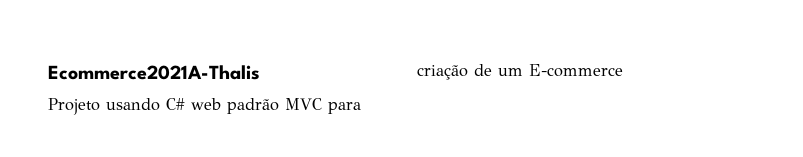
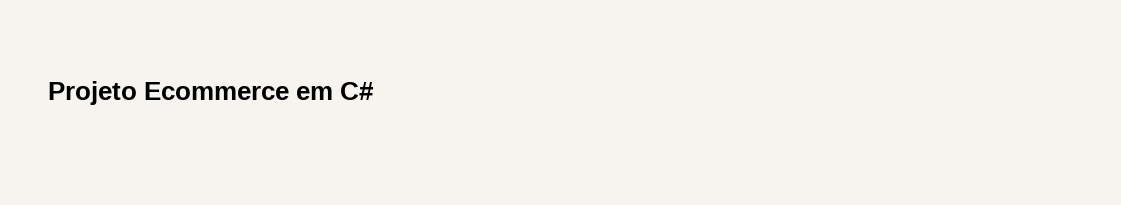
[48,65,260,80] [48,98,361,115] [417,64,623,80] Ecommerce2021A-Thalis // Projeto usando C# web padrão MVC para criação de um E-commerce -> [48,81,375,105] Projeto Ecommerce em C#

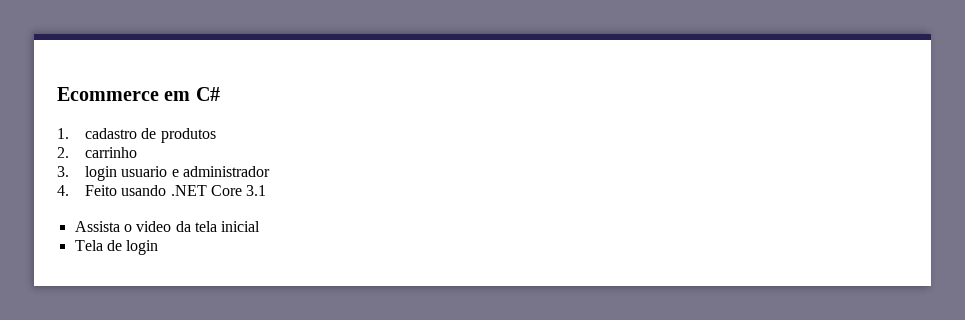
[48,81,137,105] Projeto -> (57, 94) none
(375, 91) none -> [57,128,216,143] [57,147,138,158] [57,166,271,181] [57,185,267,196] [74,221,261,232] [74,240,159,255] // 1. cadastro de produtos // 2. carrinho // 3. login usuario e administrador // 4. Feito usando .NET Core 3.1 // Assista o video da tela inicial // Tela de login

